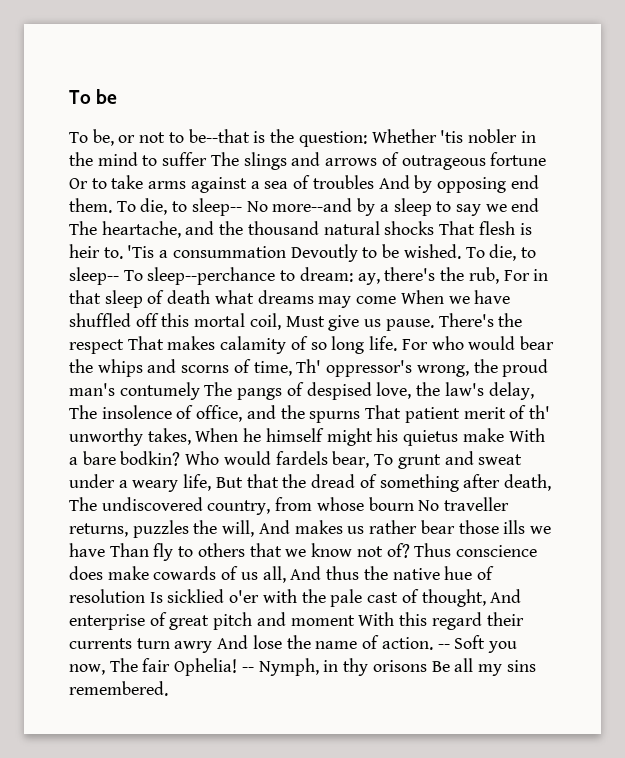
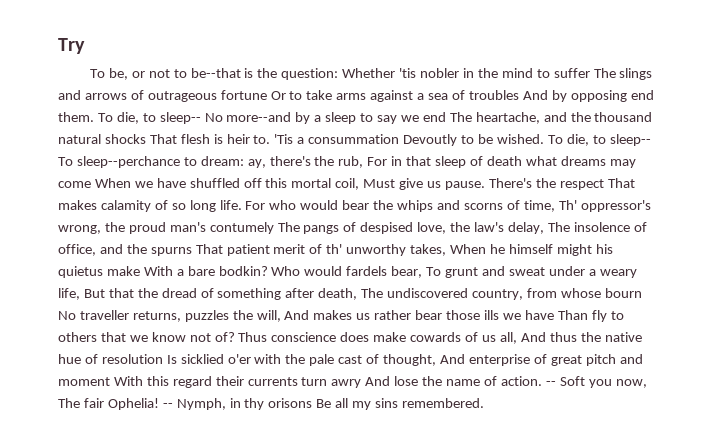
[69,89,118,104] To be -> [58,38,85,54] Try

